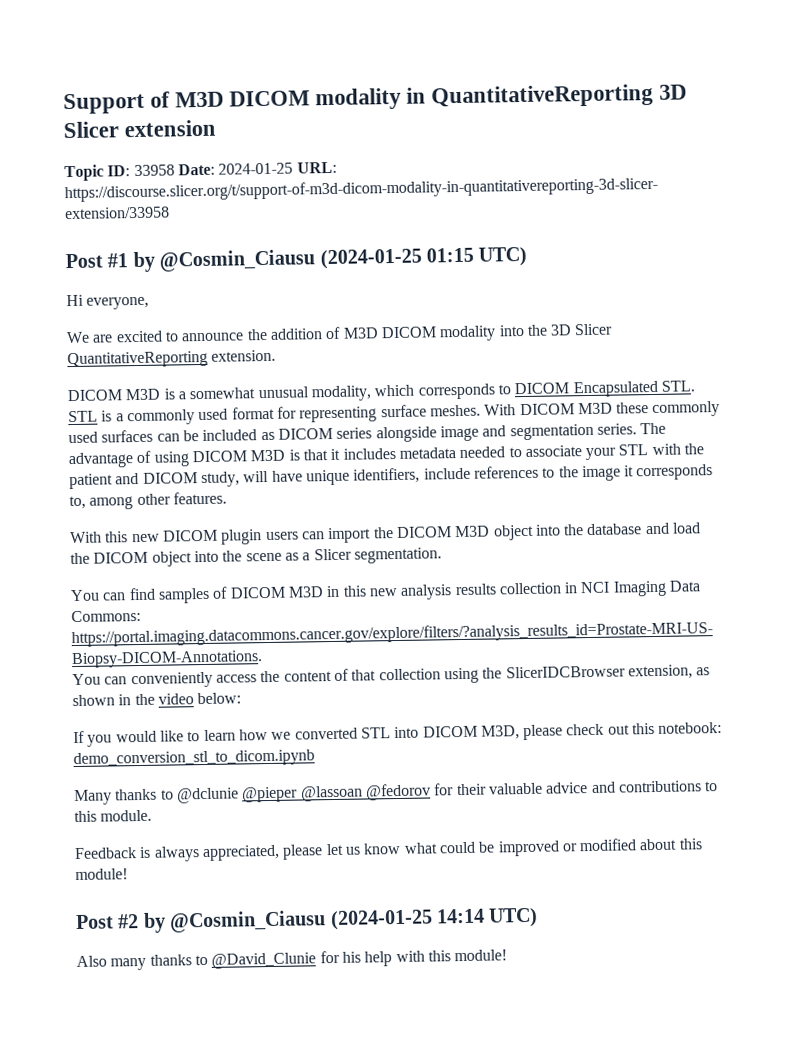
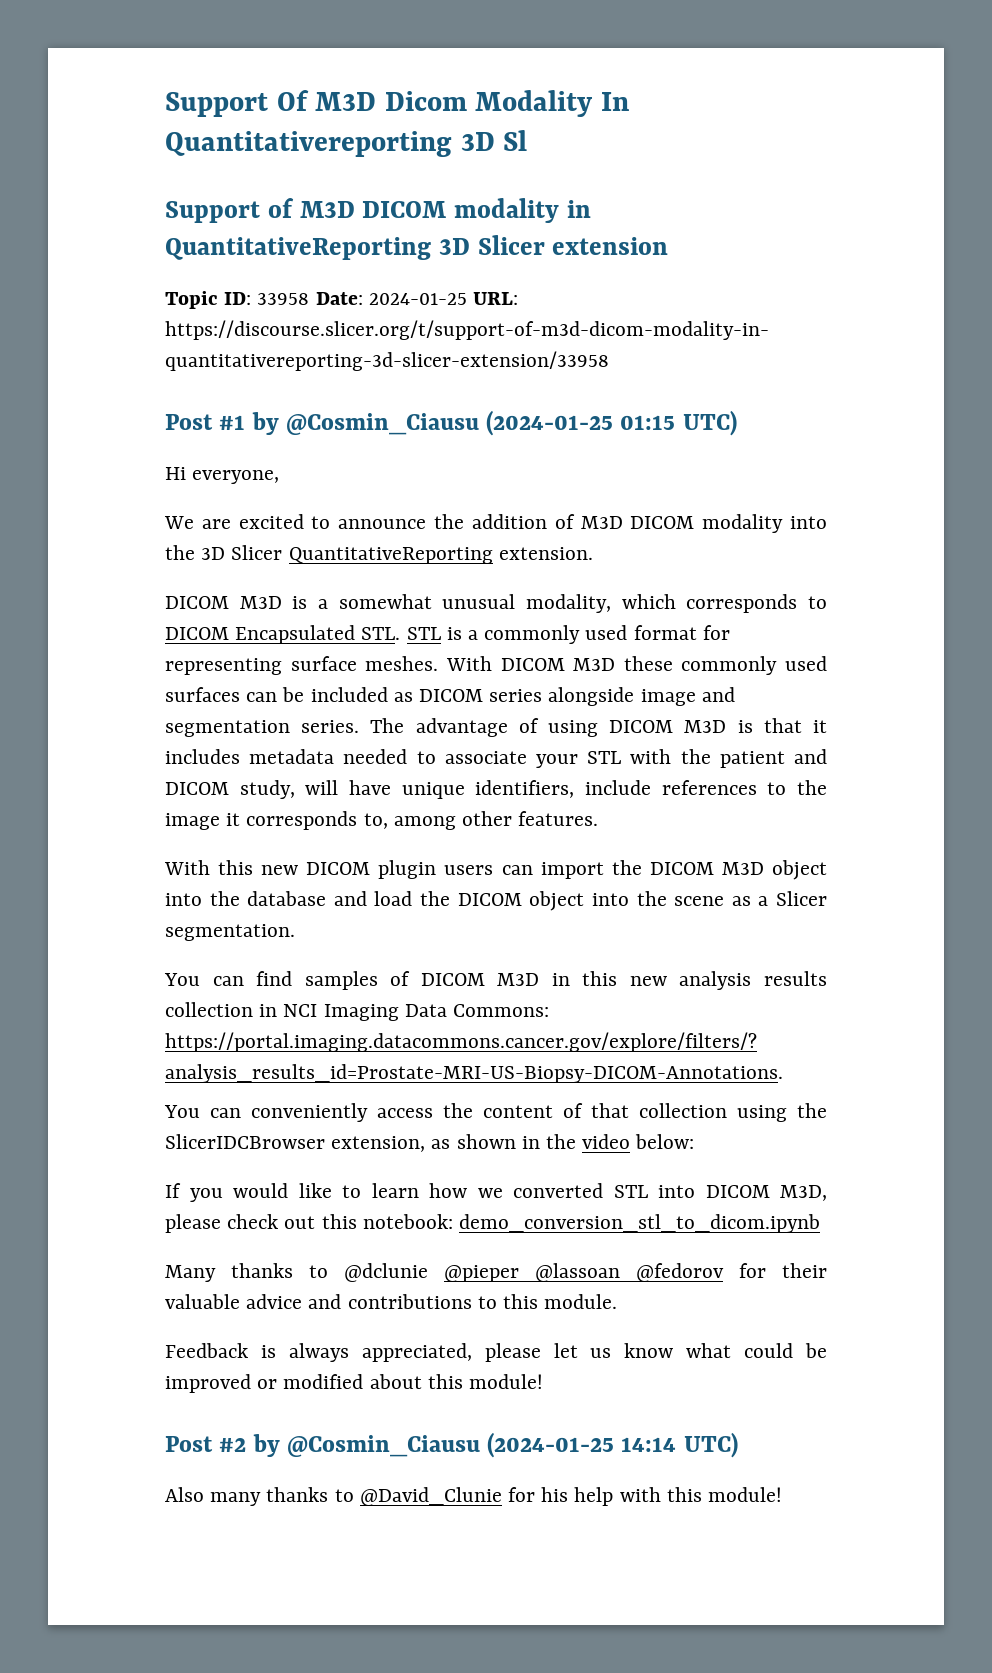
[63,92,145,115] Support -> [165,90,629,117] [165,130,528,157] [165,201,260,223] Support Of M3D Dicom Modality In Quantitativereporting 3D Sl // Support

